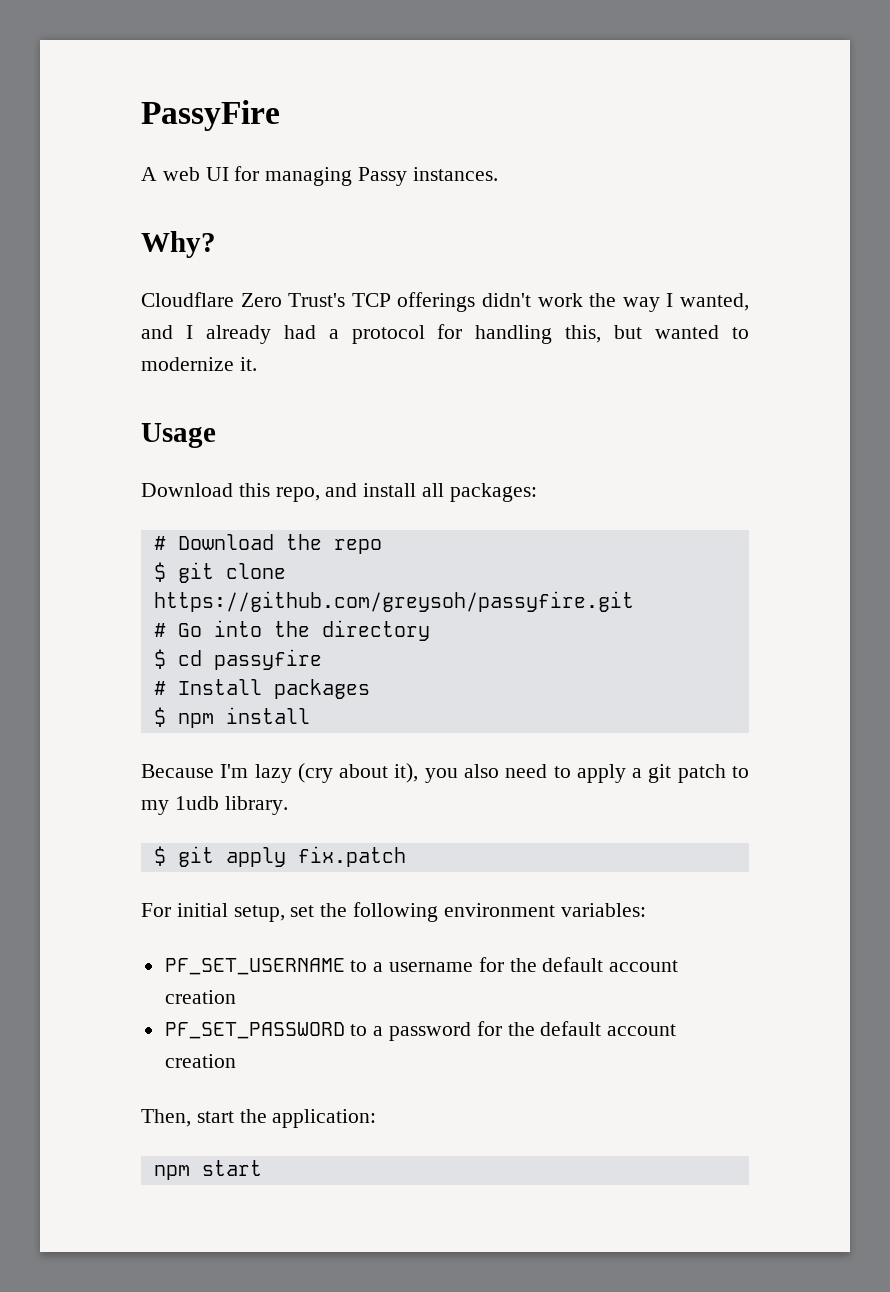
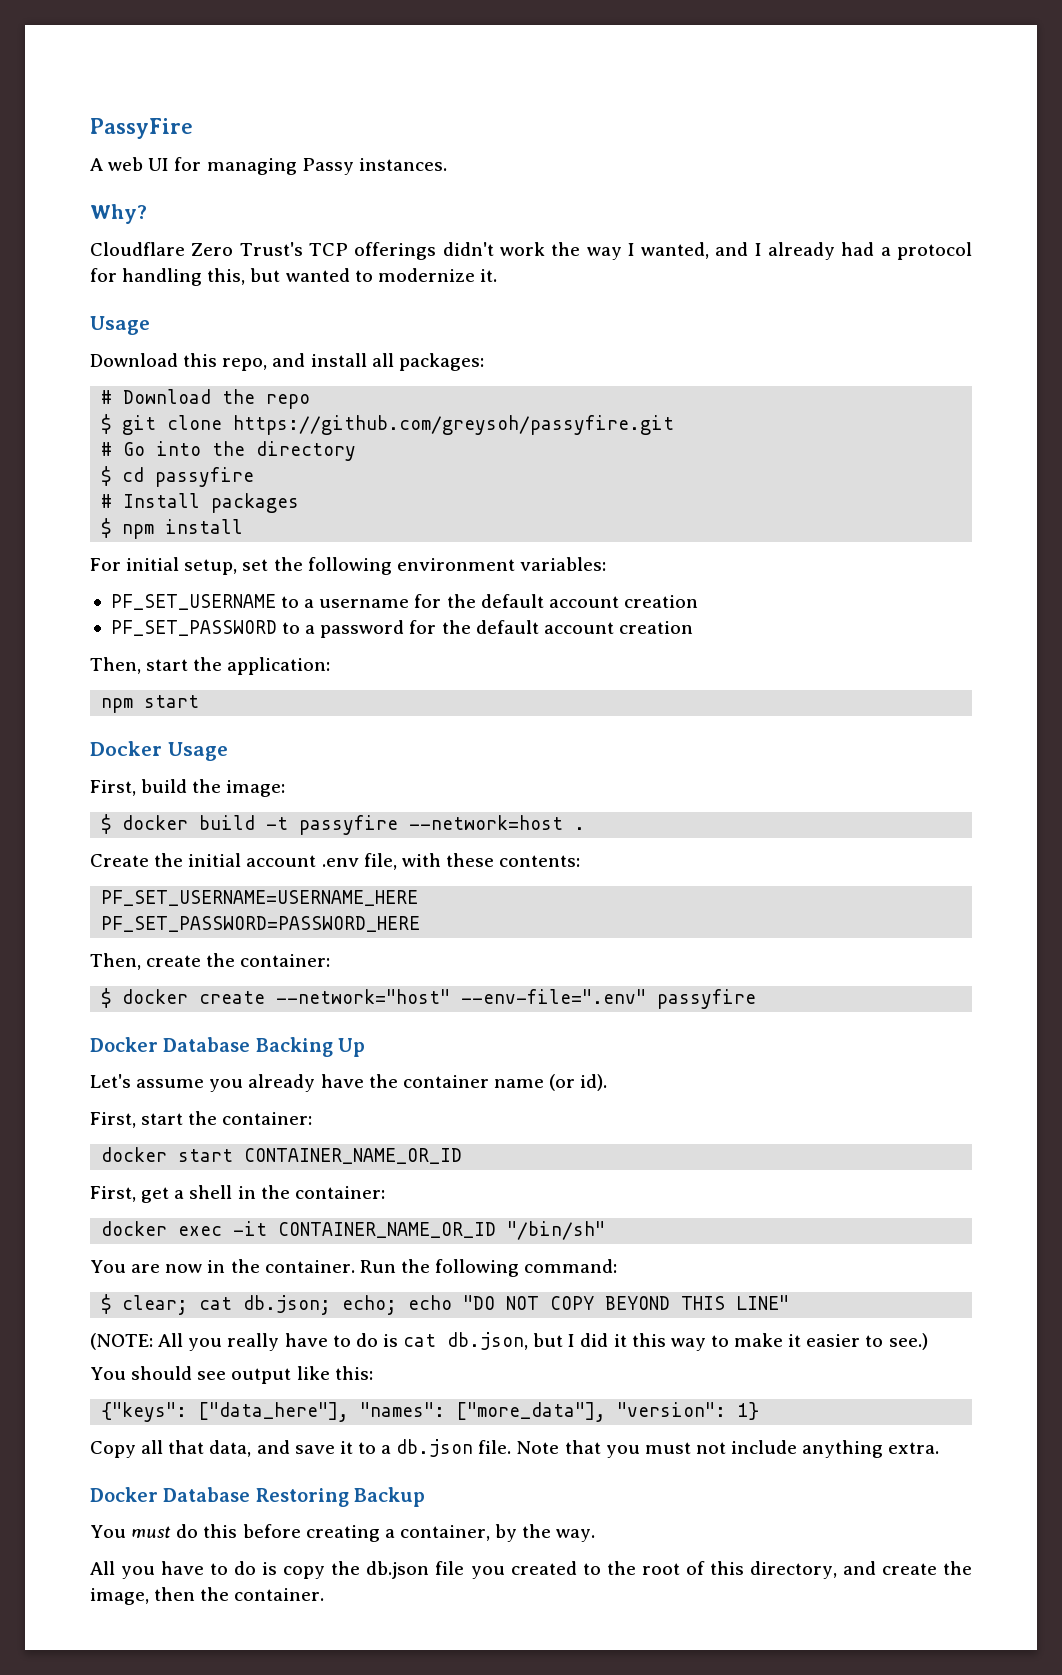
[141,763,749,783] [141,796,288,815] [153,846,406,867] // Because I'm lazy (cry about it), you also need to apply a git patch to my 1udb library. // $ git apply fix.patch -> (244, 526) none
(262, 1168) none -> [90,741,228,761] [90,779,286,797] [101,814,586,835] [90,853,581,870] [101,890,419,906] [101,916,421,932] [90,953,331,970] [101,988,757,1009] [90,1037,366,1057] [90,1074,608,1092] [90,1111,313,1128] [101,1147,463,1164] [90,1185,385,1203] [101,1221,606,1240] [90,1259,618,1277] [101,1294,790,1315] [90,1332,928,1351] [90,1366,373,1384] [101,1402,760,1422] [90,1439,940,1458] [90,1487,426,1507] [90,1524,596,1542] [90,1561,972,1579] [90,1587,325,1605] // Docker Usage // First, build the image: // $ docker build -t passyfire --network=host . // Create the initial account .env file, with these contents: // PF_SET_USERNAME=USERNAME_HERE // PF_SET_PASSWORD=PASSWORD_HERE // Then, create the container: // $ docker create --network="host" --env-file=".env" passyfire // Docker Database Backing Up // Let's assume you already have the container name (or id). // First, start the container: // docker start CONTAINER_NAME_OR_ID // First, get a shell in the container: // docker exec -it CONTAINER_NAME_OR_ID "/bin/sh" // You are now in the container. Run the following command: // $ clear; cat db.json; echo; echo "DO NOT COPY BEYOND THIS LINE" // (NOTE: All you really have to do is cat db.json, but I did it this way to make it easier to see.) // You should see output like this: // {"keys": ["data_here"], "names": ["more_data"], "version": 1} // Copy all that data, and save it to a db.json file. Note that you must not include anything extra. // Docker Database Restoring Backup // You must do this before creating a container, by the way. // All you have to do is copy the db.json file you created to the root of this directory, and create the image, then the container.

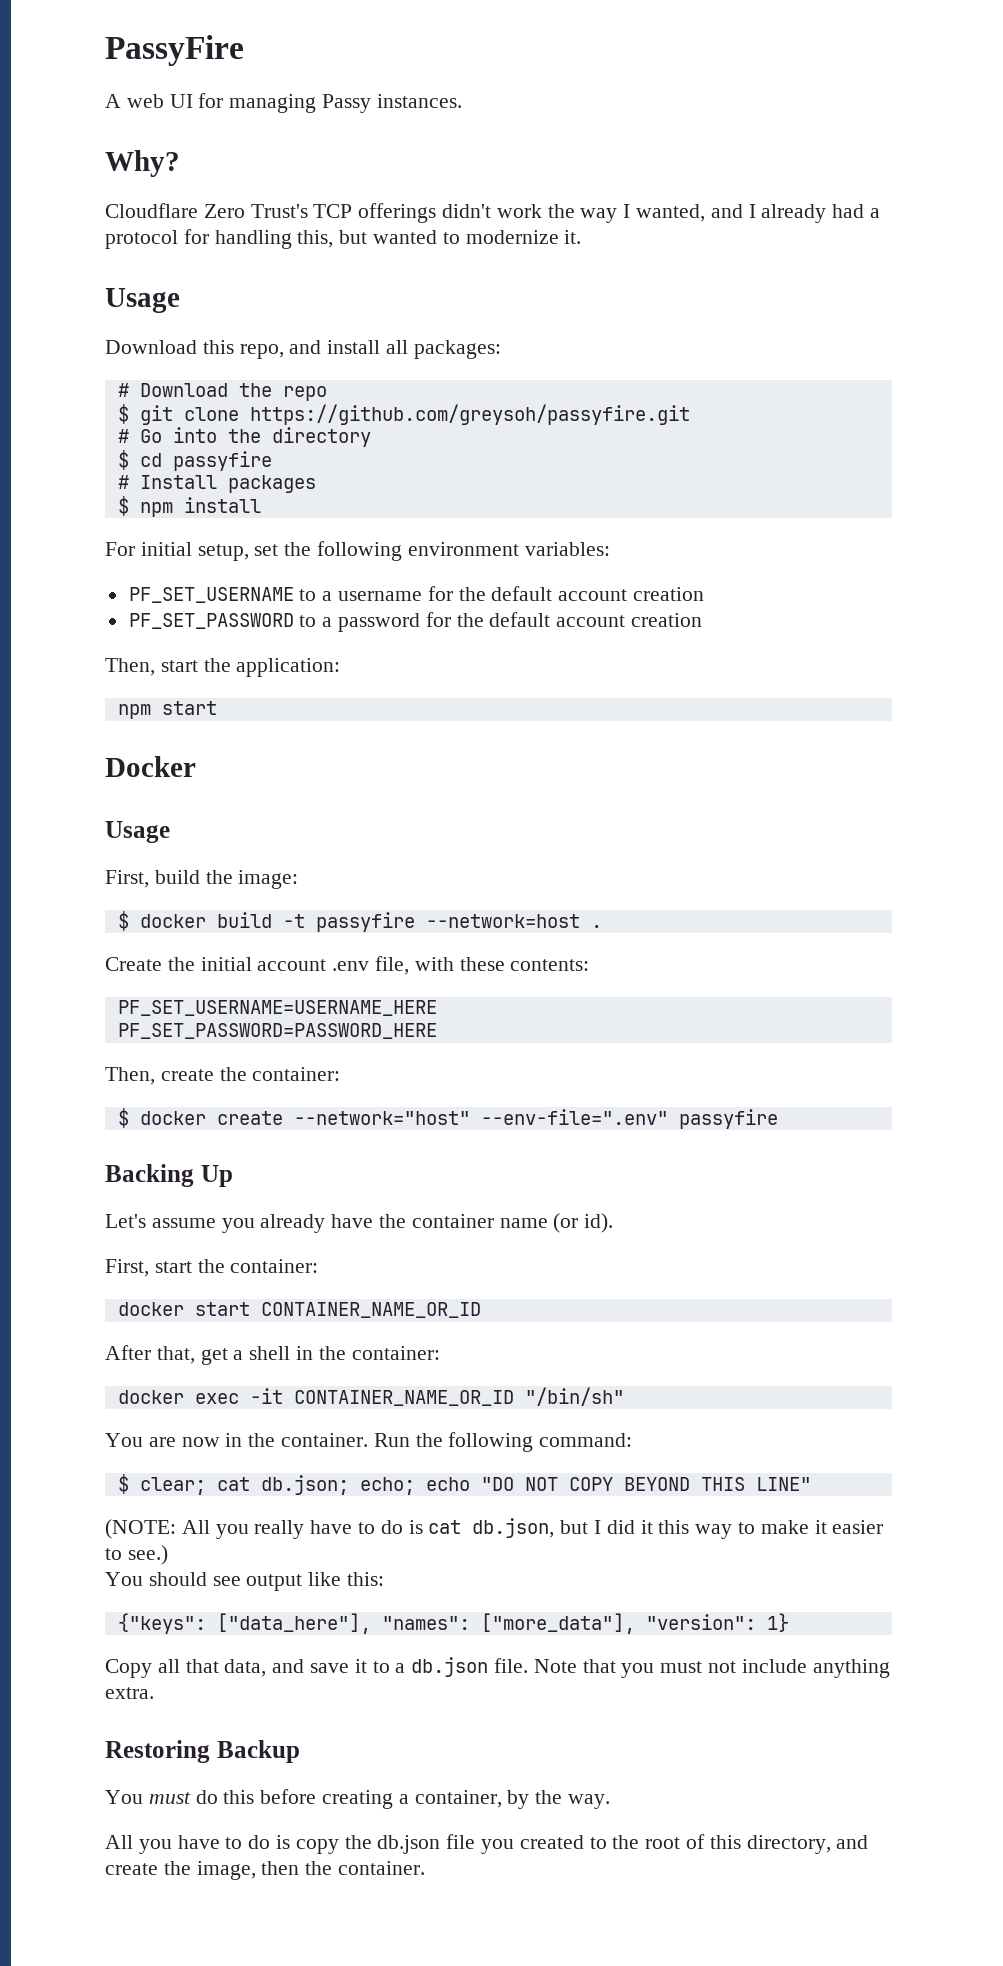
(162, 748) none -> (196, 766) //
[90,1037,251,1052] Docker Database -> (778, 1119) none
[90,1186,136,1202] First, -> [105,1345,195,1364] After that,
[90,1487,251,1502] Docker Database -> (154, 1693) none

